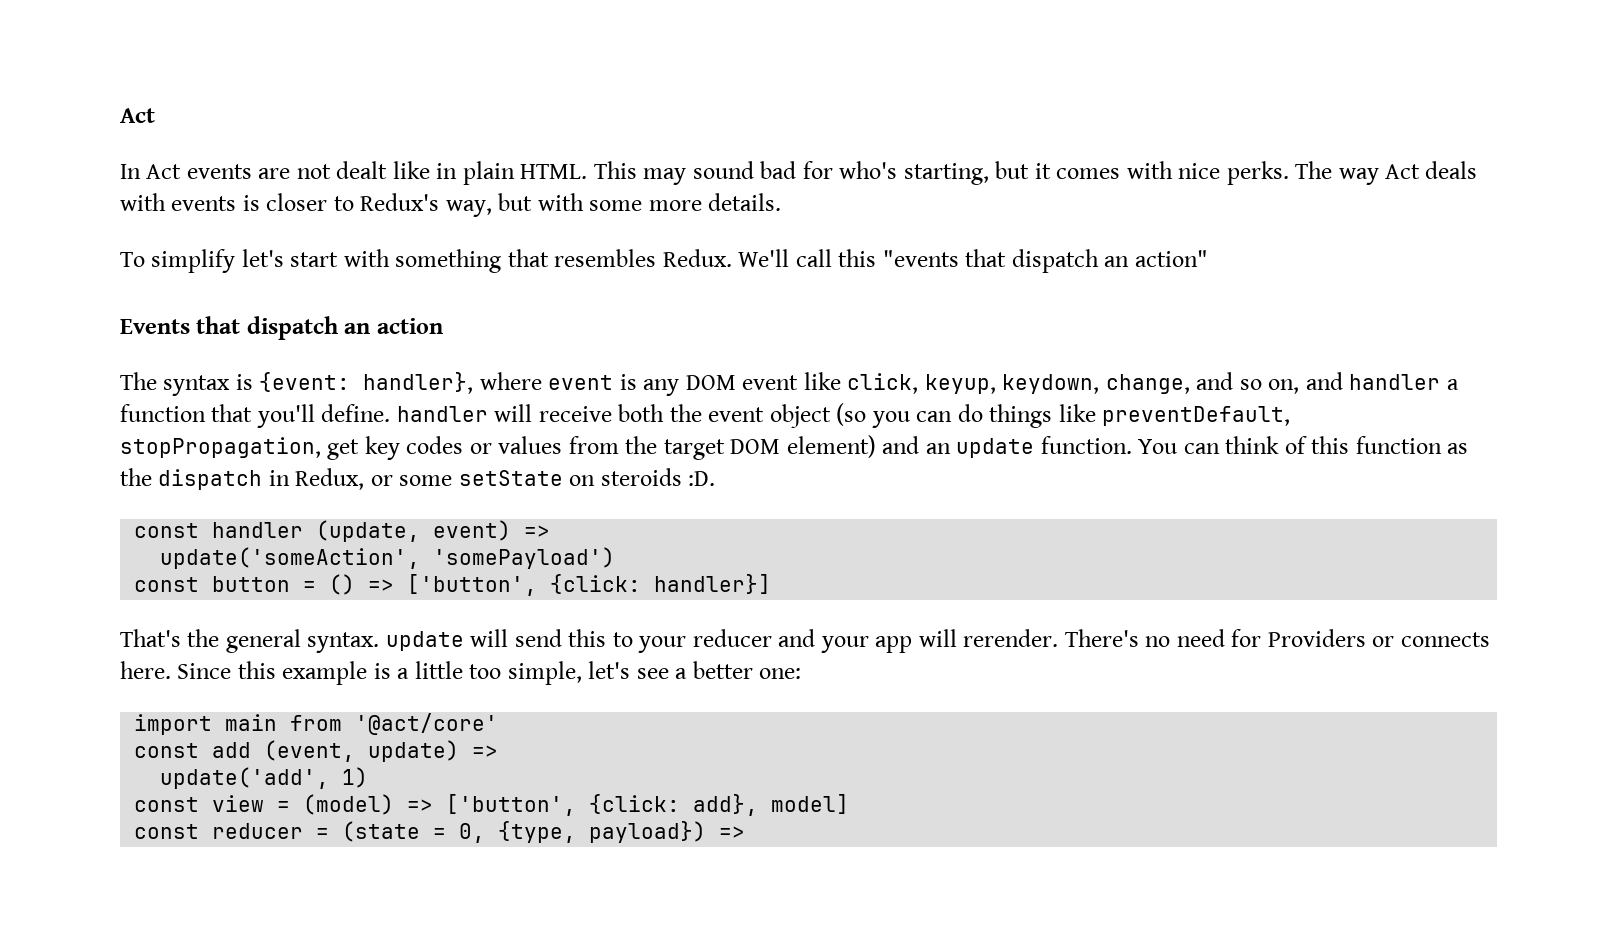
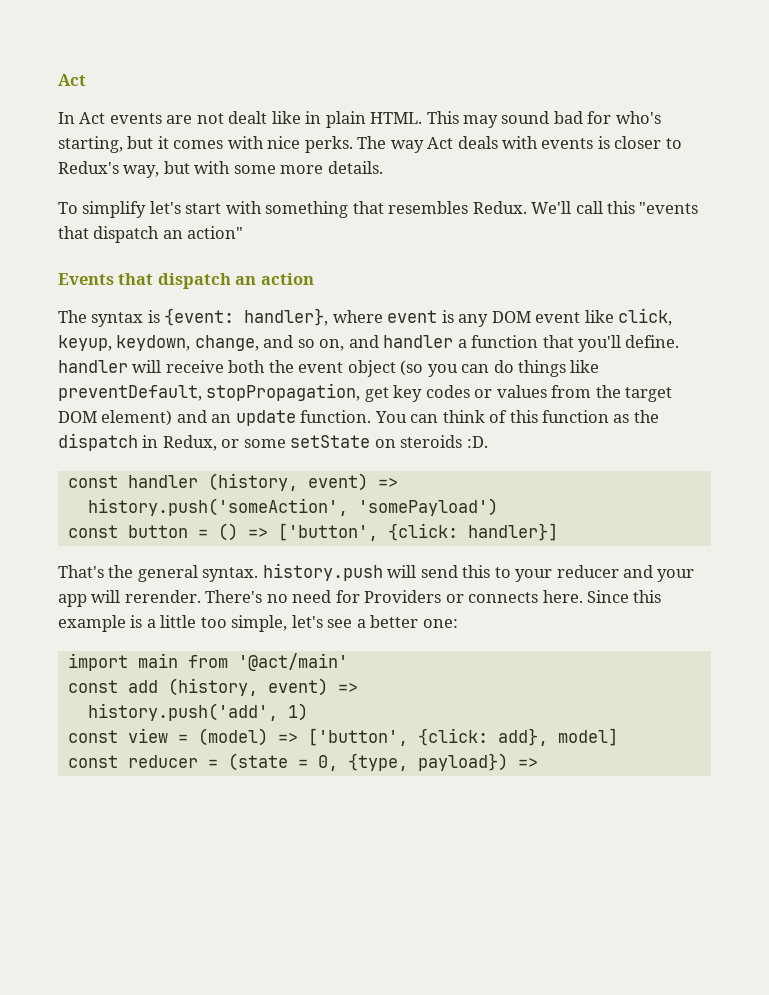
[316,520,551,542] [160,547,421,569] (update, event) => // update('someAction', -> [207,473,398,491] [87,498,348,516] (history, event) => // history.push('someAction',
[385,631,464,651] update -> [262,563,383,581] history.push
[355,713,499,735] '@act/core' -> [237,653,348,671] '@act/main'
[264,740,499,762] [160,767,330,789] (event, update) => // update('add', -> [167,678,358,696] [87,703,278,721] (history, event) => // history.push('add',

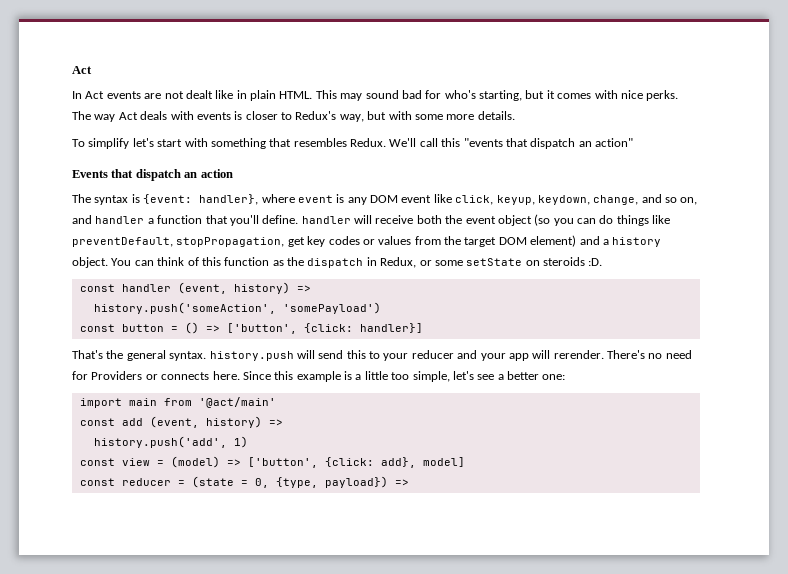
[211,410,372,426] an update function. -> [602,237,662,247] [72,257,108,268] a history object.
[207,473,368,491] (history, event) -> [177,282,290,294] (event, history)
[167,678,328,696] (history, event) -> [149,416,262,428] (event, history)

